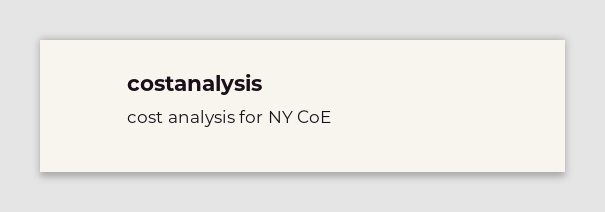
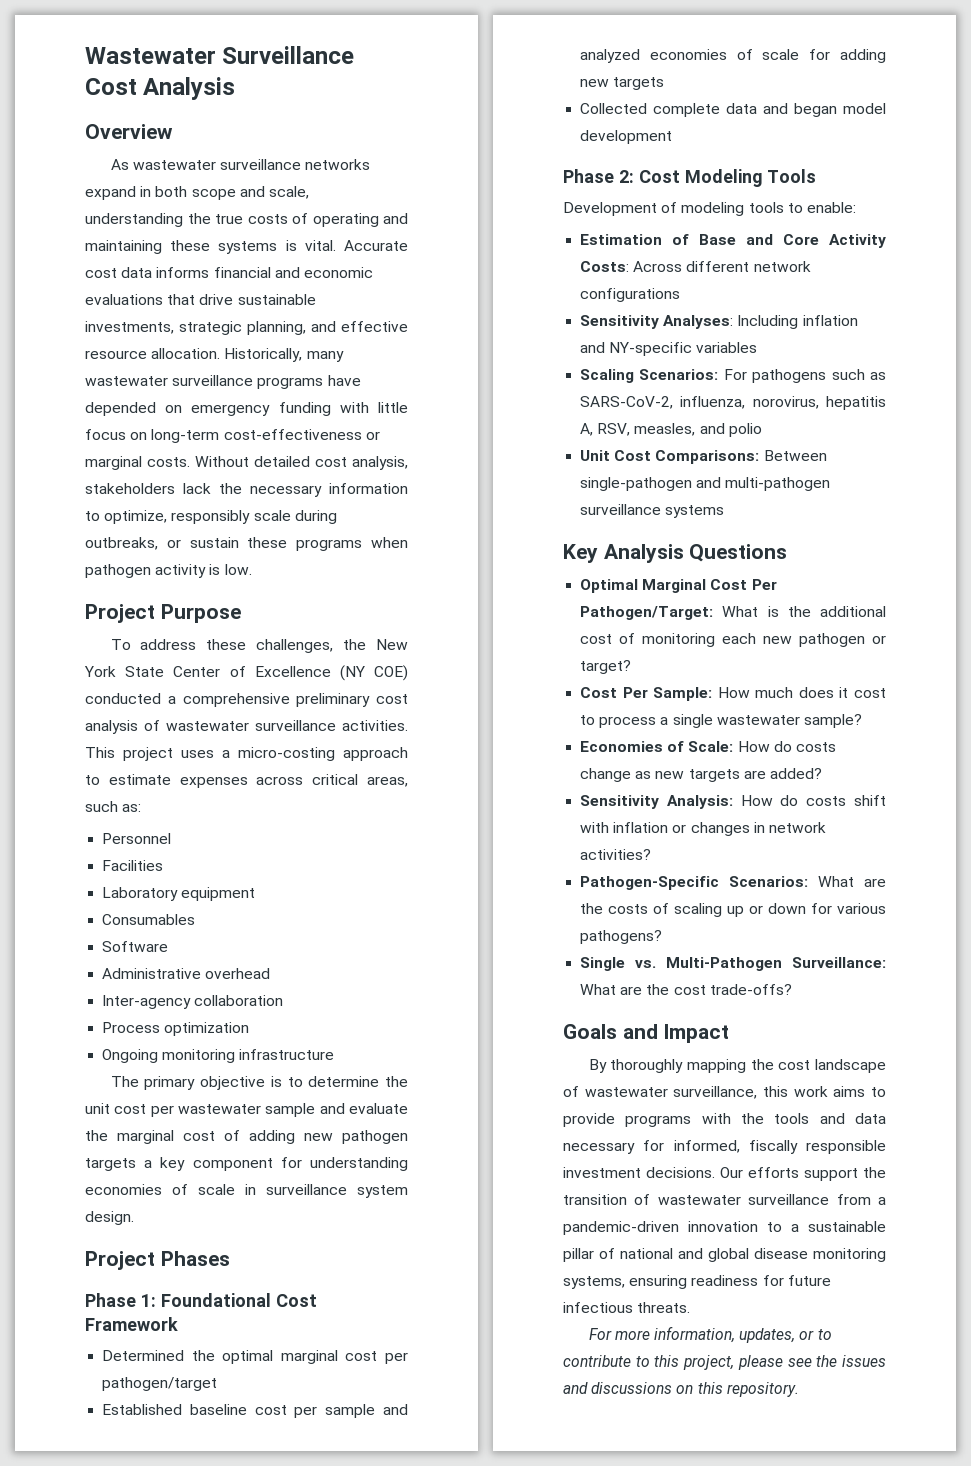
[127,74,262,95] [127,110,332,127] costanalysis // cost analysis for NY CoE -> [85,46,355,64] [85,77,236,100] [85,124,173,139] [110,159,371,170] [85,186,309,200] [85,213,408,227] [85,240,408,254] [85,267,373,278] [85,294,316,305] [85,321,408,335] [85,348,344,362] [85,375,361,389] [85,402,408,416] [85,429,380,443] [85,456,408,470] [85,483,408,497] [85,510,337,524] [85,537,408,551] [85,564,252,578] [85,604,241,623] [110,639,408,653] [84,665,408,681] [85,693,408,707] [85,720,408,734] [85,747,408,761] [85,774,408,788] [85,801,142,812] [102,833,172,844] [102,860,164,871] [102,887,256,901] [102,914,196,925] [102,941,169,952] [102,968,271,979] [102,995,284,1009] [102,1022,250,1036] [102,1049,335,1063] [110,1076,408,1090] [85,1103,408,1117] [85,1130,408,1144] [85,1157,408,1171] [85,1184,408,1198] [85,1211,134,1225] [85,1251,230,1270] [85,1293,317,1307] [85,1317,178,1331] [102,1350,408,1364] [102,1377,218,1391] [102,1404,408,1418] [580,49,886,63] [580,77,665,90] [580,103,886,117] [580,130,673,144] [563,169,817,187] [563,202,856,216] [580,234,886,248] [580,261,811,272] [580,288,681,302] [580,315,858,329] [580,342,758,356] [580,369,886,383] [580,396,886,410] [580,423,762,437] [580,450,827,464] [580,477,831,491] [580,504,725,518] [563,544,788,563] [580,579,777,593] [580,606,886,620] [580,633,886,647] [580,660,632,674] [580,687,886,701] [580,714,862,728] [580,741,836,752] [580,768,822,782] [580,795,886,809] [580,822,826,836] [580,849,652,860] [580,876,886,890] [580,903,886,917] [580,930,663,944] [580,957,886,971] [580,984,792,995] [563,1024,730,1043] [588,1059,886,1073] [563,1086,886,1099] [563,1113,886,1127] [563,1140,886,1154] [563,1167,886,1181] [563,1194,886,1205] [563,1221,886,1235] [563,1248,886,1262] [563,1275,831,1289] [563,1302,691,1313] [588,1326,832,1343] [563,1355,886,1370] [563,1382,799,1397] Wastewater Surveillance Cost Analysis // Overview // As wastewater surveillance networks expand in both scope and scale, understanding the true costs of operating and maintaining these systems is vital. Accurate cost data informs financial and economic evaluations that drive sustainable investments, strategic planning, and effective resource allocation. Historically, many wastewater surveillance programs have depended on emergency funding with little focus on long-term cost-effectiveness or marginal costs. Without detailed cost analysis, stakeholders lack the necessary information to optimize, responsibly scale during outbreaks, or sustain these programs when pathogen activity is low. // Project Purpose // To address these challenges, the New York State Center of Excellence (NY COE) conducted a comprehensive preliminary cost analysis of wastewater surveillance activities. This project uses a micro-costing approach to estimate expenses across critical areas, such as: // Personnel // Facilities // Laboratory equipment // Consumables // Software // Administrative overhead // Inter-agency collaboration // Process optimization // Ongoing monitoring infrastructure // The primary objective is to determine the unit cost per wastewater sample and evaluate the marginal cost of adding new pathogen targets a key component for understanding economies of scale in surveillance system design. // Project Phases // Phase 1: Foundational Cost Framework // Determined the optimal marginal cost per pathogen/target // Established baseline cost per sample and analyzed economies of scale for adding new targets // Collected complete data and began model development // Phase 2: Cost Modeling Tools // Development of modeling tools to enable: // Estimation of Base and Core Activity Costs: Across different network configurations // Sensitivity Analyses: Including inflation and NY-specific variables // Scaling Scenarios: For pathogens such as SARS-CoV-2, influenza, norovirus, hepatitis A, RSV, measles, and polio // Unit Cost Comparisons: Between single-pathogen and multi-pathogen surveillance systems // Key Analysis Questions // Optimal Marginal Cost Per Pathogen/Target: What is the additional cost of monitoring each new pathogen or target? // Cost Per Sample: How much does it cost to process a single wastewater sample? // Economies of Scale: How do costs change as new targets are added? // Sensitivity Analysis: How do costs shift with inflation or changes in network activities? // Pathogen-Specific Scenarios: What are the costs of scaling up or down for various pathogens? // Single vs. Multi-Pathogen Surveillance: What are the cost trade-offs? // Goals and Impact // By thoroughly mapping the cost landscape of wastewater surveillance, this work aims to provide programs with the tools and data necessary for informed, fiscally responsible investment decisions. Our efforts support the transition of wastewater surveillance from a pandemic-driven innovation to a sustainable pillar of national and global disease monitoring systems, ensuring readiness for future infectious threats. // For more information, updates, or to contribute to this project, please see the issues and discussions on this repository.

